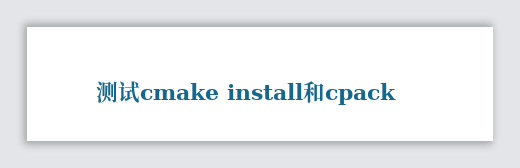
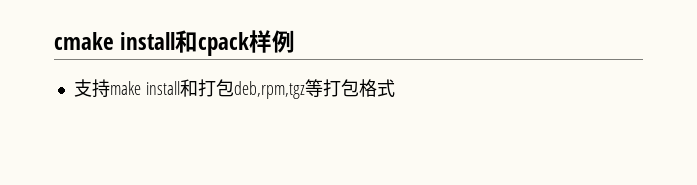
[96,81,140,104] 测试 -> (54, 41) none
(396, 94) none -> [249,30,296,53] [73,79,395,99] 样例 // 支持make install和打包deb,rpm,tgz等打包格式

